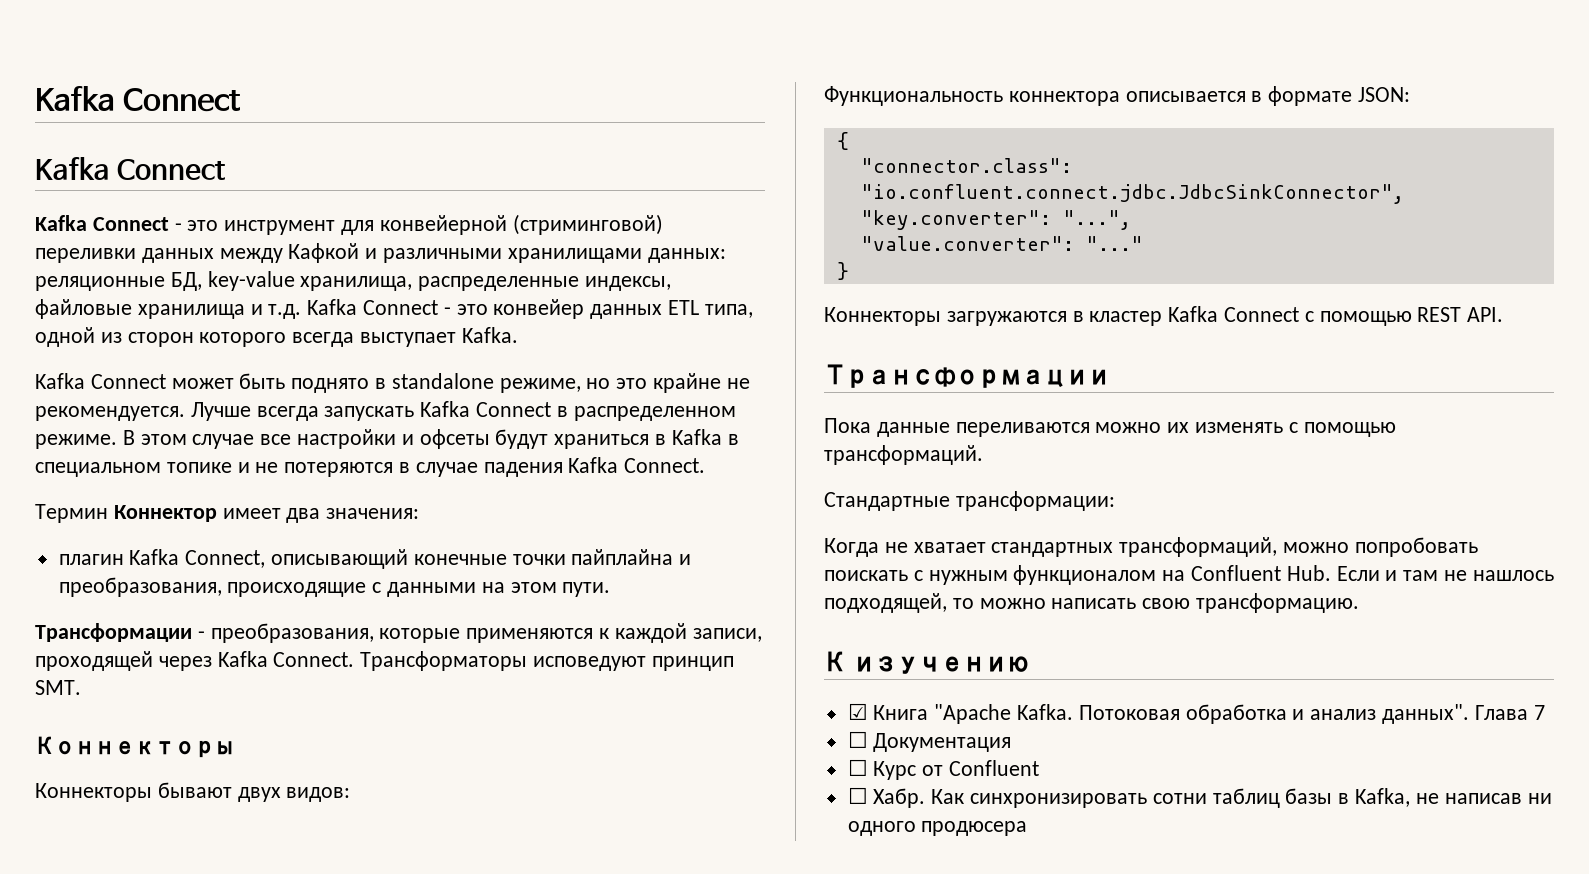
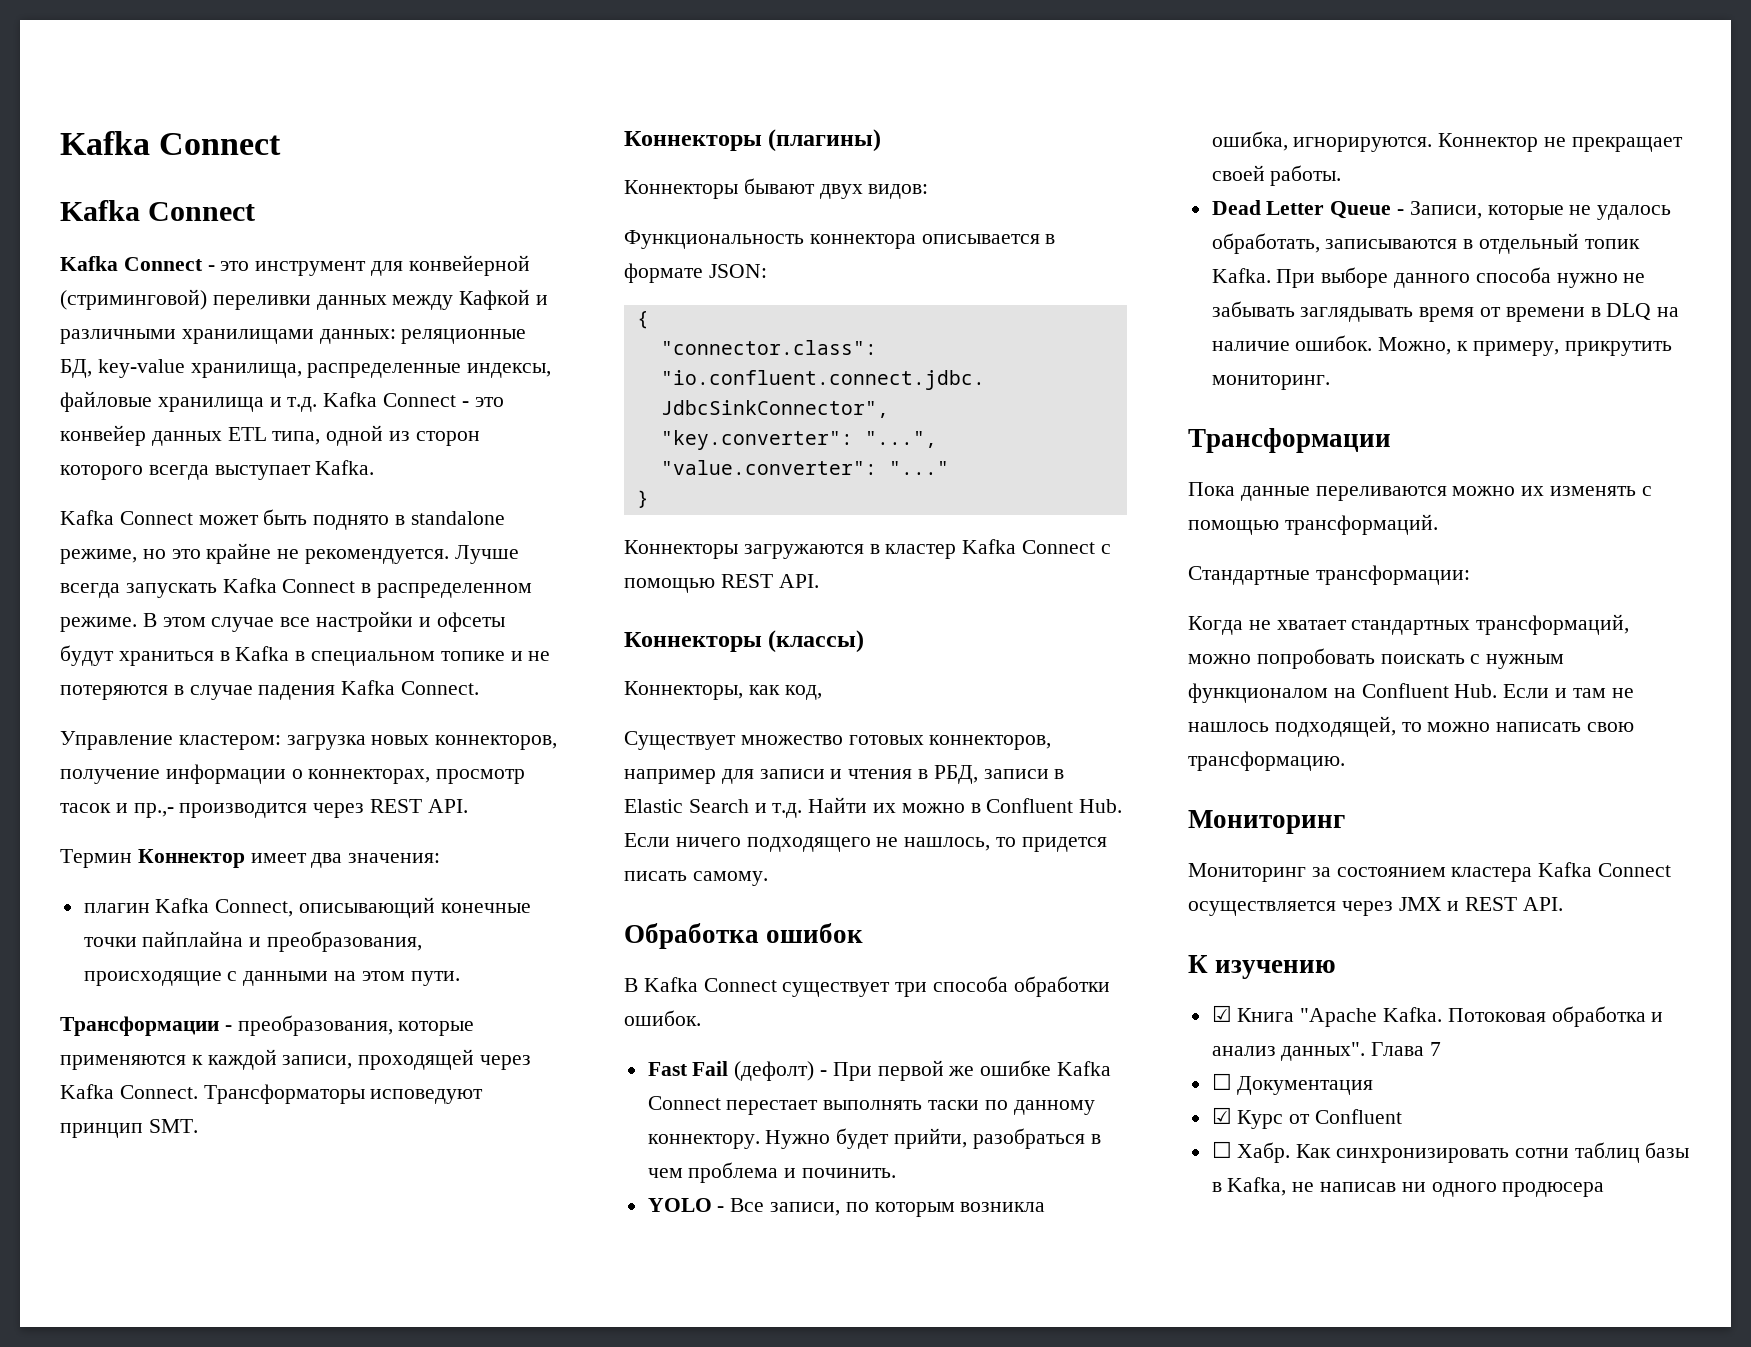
(706, 465) none -> [60,731,558,750] [60,764,526,784] [60,799,468,818] // Управление кластером: загрузка новых коннекторов, получение информации о коннекторах, просмотр тасок и пр.,- производится через REST API.
(235, 747) none -> [768,129,882,152] (плагины)
(1504, 314) none -> [624,630,865,653] [624,681,822,700] [624,731,1052,750] [624,765,1065,784] [624,797,1123,818] [624,833,1107,852] [624,871,768,886] [624,923,864,949] [624,976,1110,997] [624,1010,701,1026] [647,1060,1112,1081] [647,1096,1095,1115] [647,1128,1101,1149] [647,1162,897,1183] [647,1198,1046,1217] [1211,131,1683,152] [1211,165,1342,186] [1211,200,1672,220] [1211,233,1640,254] [1211,267,1646,288] [1211,301,1680,322] [1211,335,1672,356] [1211,375,1330,390] // Коннекторы (классы) // Коннекторы, как код, // Существует множество готовых коннекторов, например для записи и чтения в РБД, записи в Elastic Search и т.д. Найти их можно в Confluent Hub. Если ничего подходящего не нашлось, то придется писать самому. // Обработка ошибок // В Kafka Connect существует три способа обработки ошибок. // Fast Fail (дефолт) - При первой же ошибке Kafka Connect перестает выполнять таски по данному коннектору. Нужно будет прийти, разобраться в чем проблема и починить. // YOLO - Все записи, по которым возникла ошибка, игнорируются. Коннектор не прекращает своей работы. // Dead Letter Queue - Записи, которые не удалось обработать, записываются в отдельный топик Kafka. При выборе данного способа нужно не забывать заглядывать время от времени в DLQ на наличие ошибок. Можно, к примеру, прикрутить мониторинг.
(1360, 603) none -> [1188,810,1345,834] [1188,862,1672,882] [1188,897,1564,916] // Мониторинг // Мониторинг за состоянием кластера Kafka Connect осуществляется через JMX и REST API.
[847,759,868,776] ☐ -> [1211,1107,1232,1124] ☑

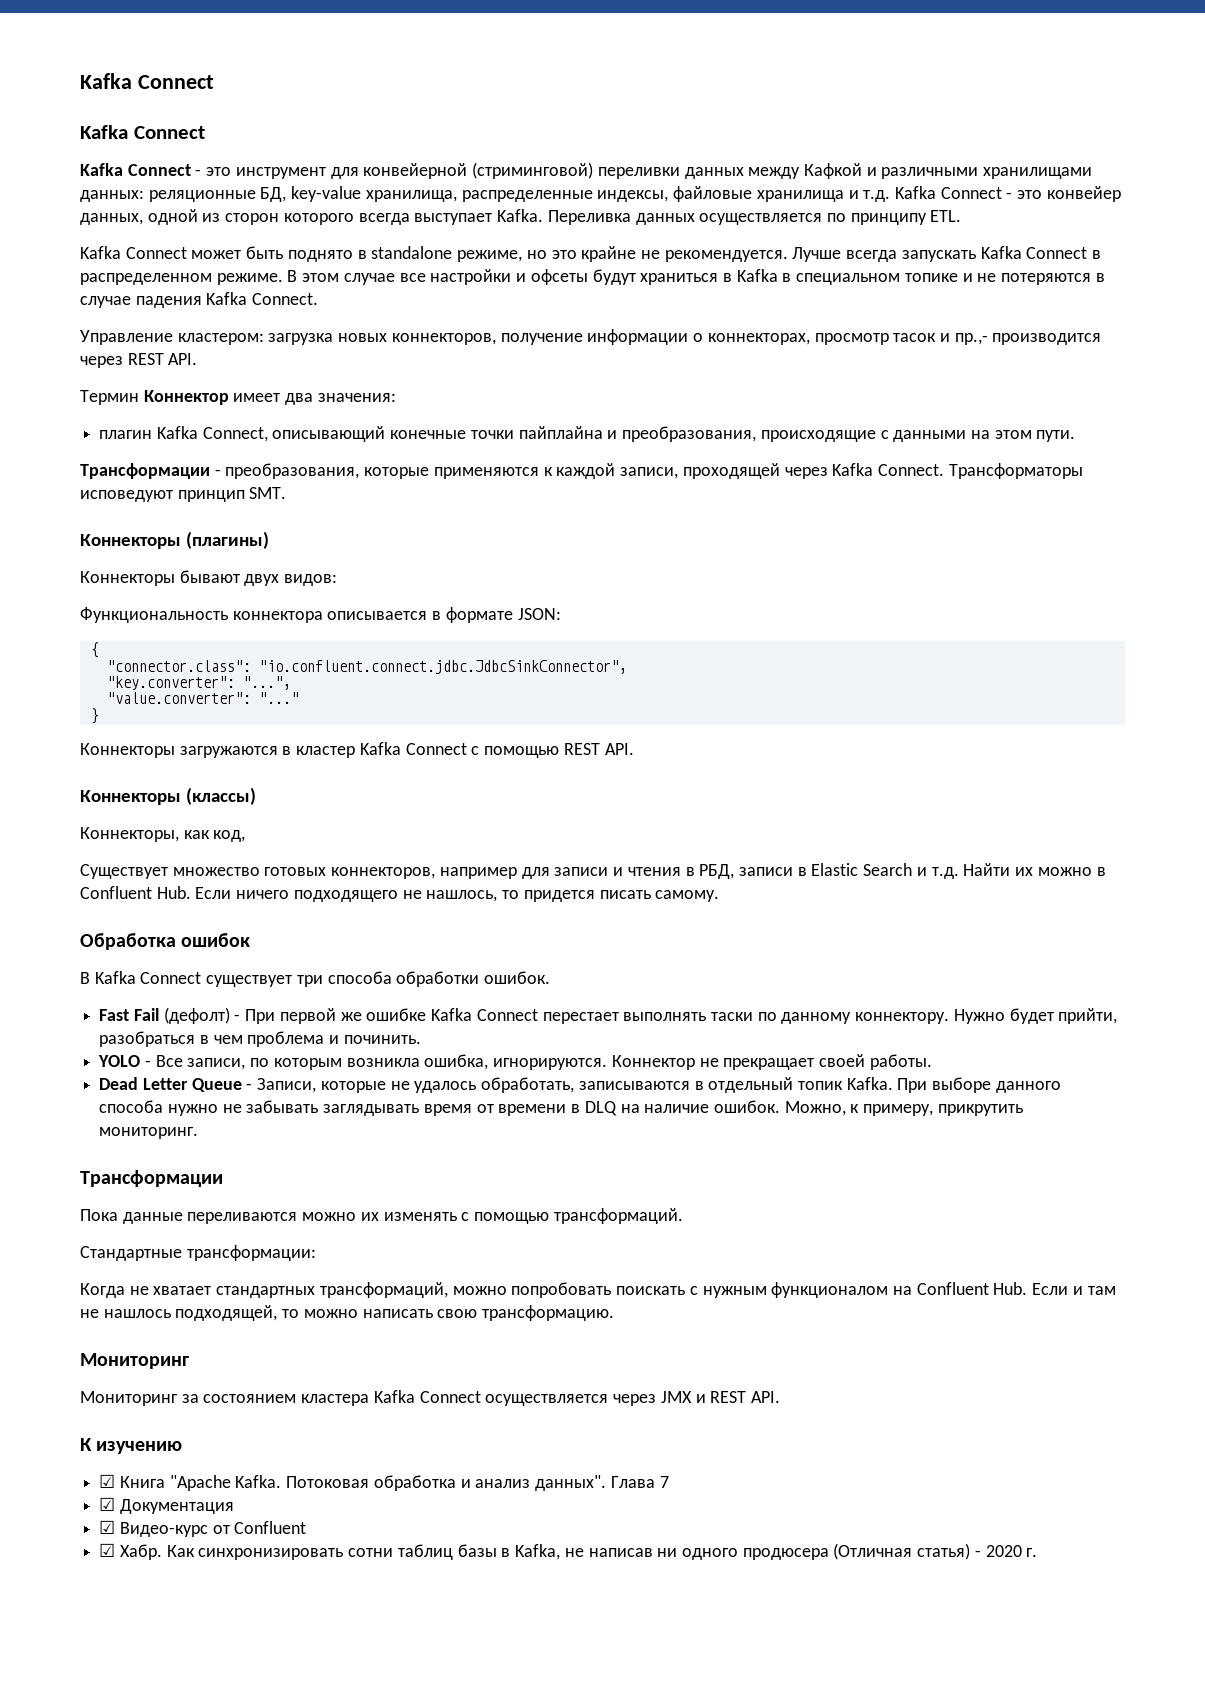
[151,427,321,446] данных ETL типа, -> [80,213,143,225] данных,
(375, 467) none -> [547,210,962,225] Переливка данных осуществляется по принципу ETL.
[1211,1073,1232,1090] ☐ -> [99,1497,116,1511] ☑
[1237,1110,1284,1129] Курс -> [119,1522,208,1537] Видео-курс
[1211,1141,1232,1158] ☐ -> [99,1543,116,1557] ☑
(1605, 1189) none -> [833,1543,1038,1560] (Отличная статья) - 2020 г.

